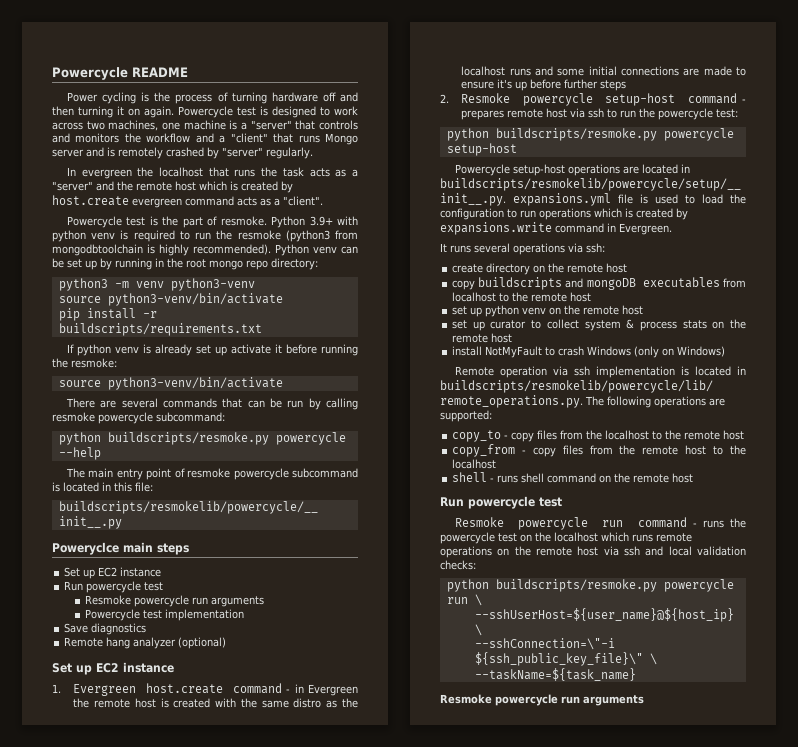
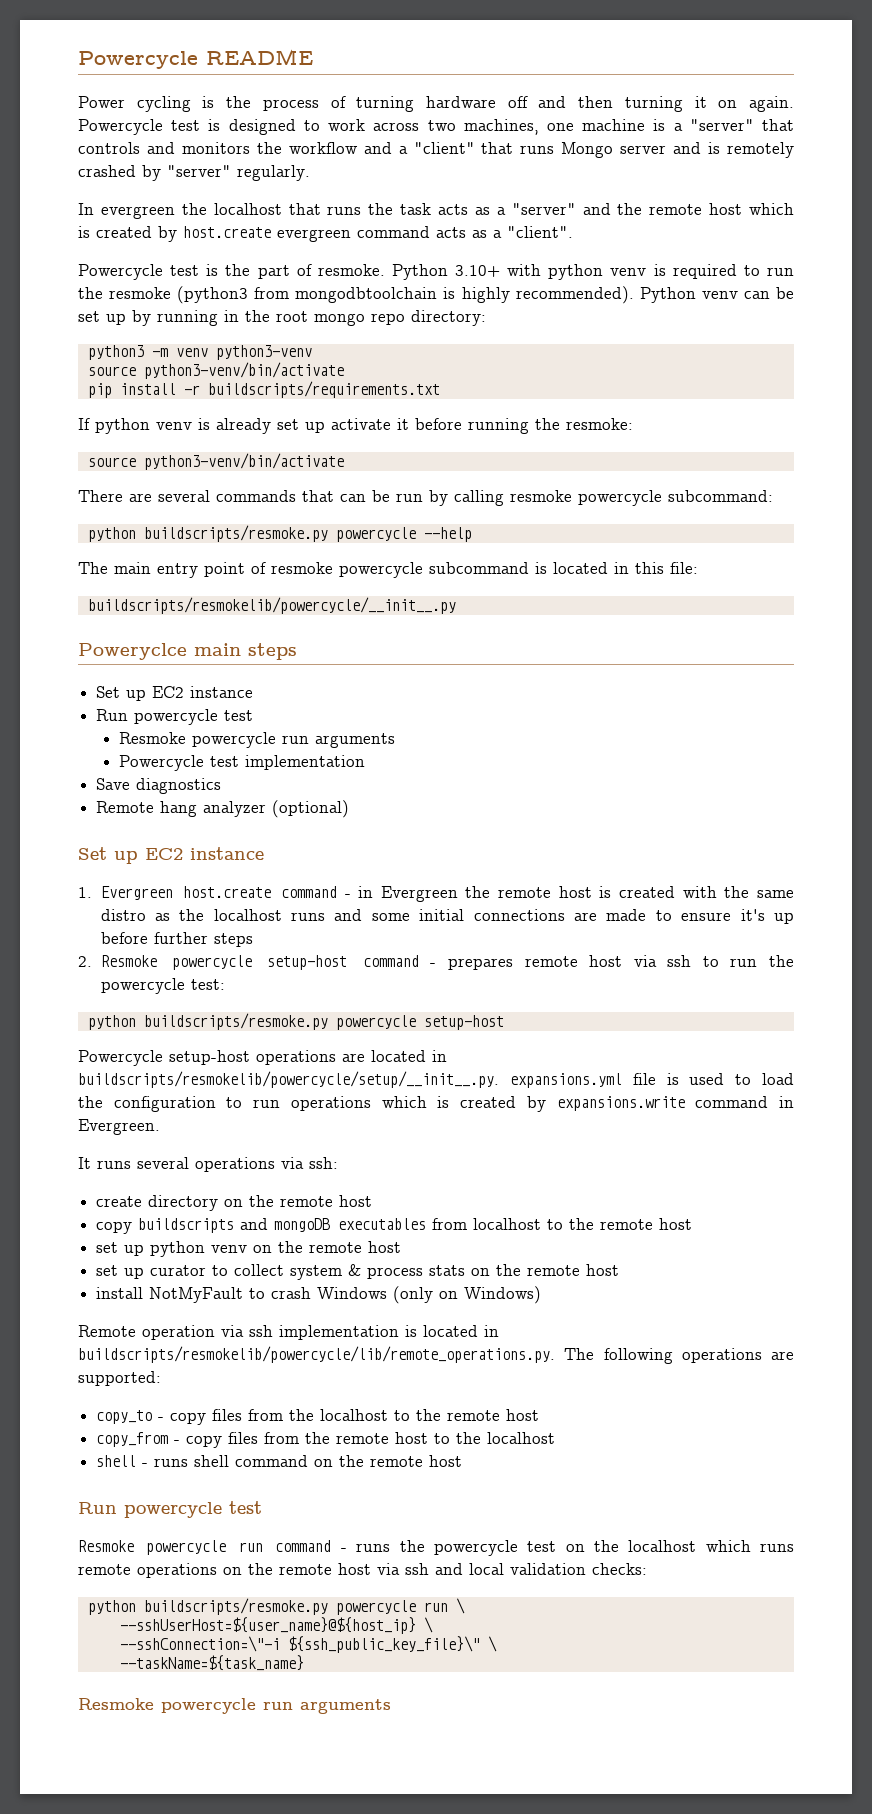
[309,216,333,226] 3.9+ -> [455,265,501,277] 3.10+

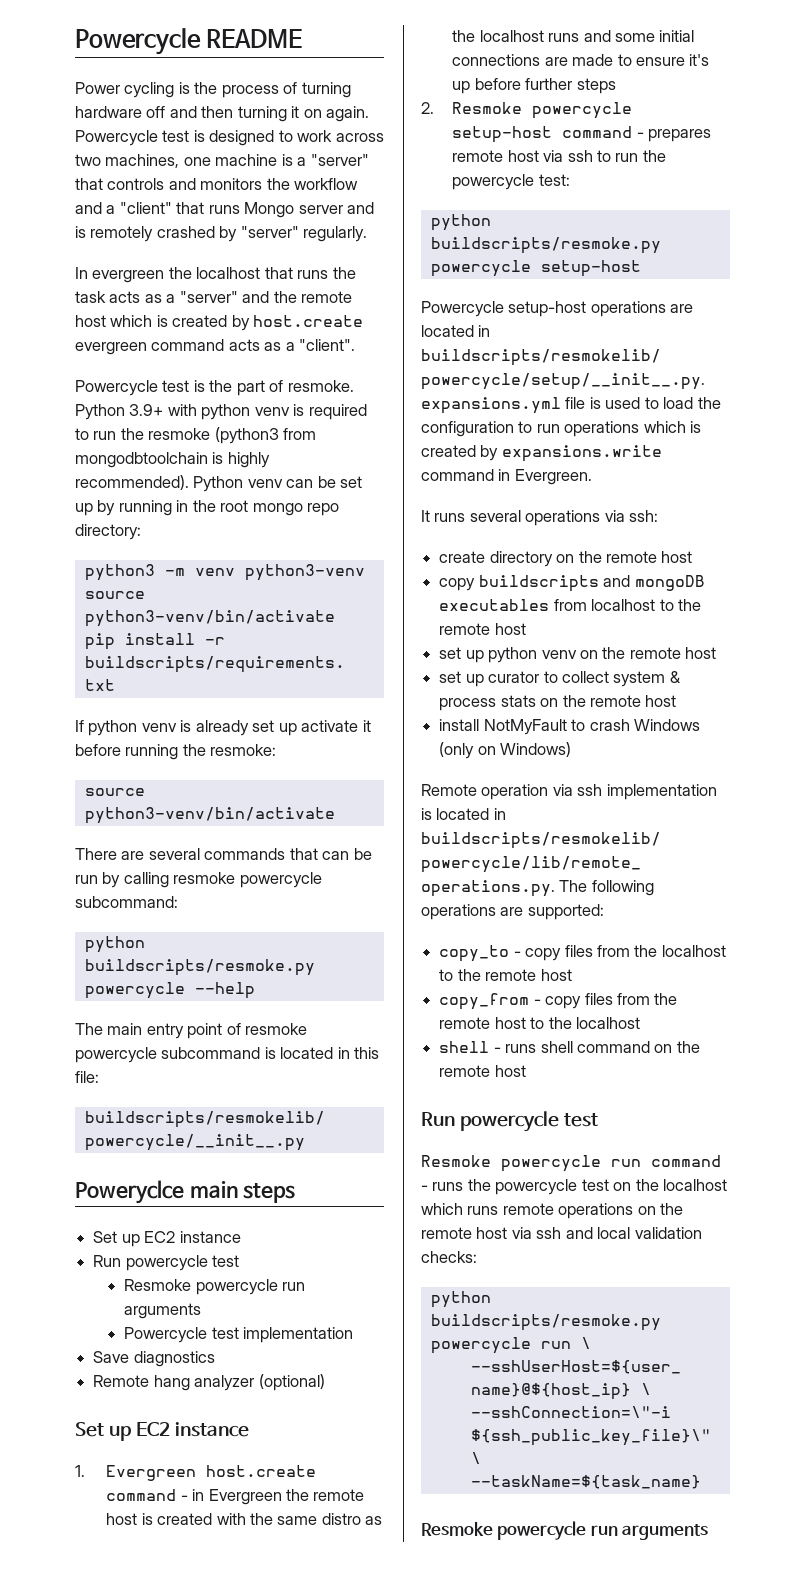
[455,265,501,277] 3.10+ -> [129,404,164,416] 3.9+

